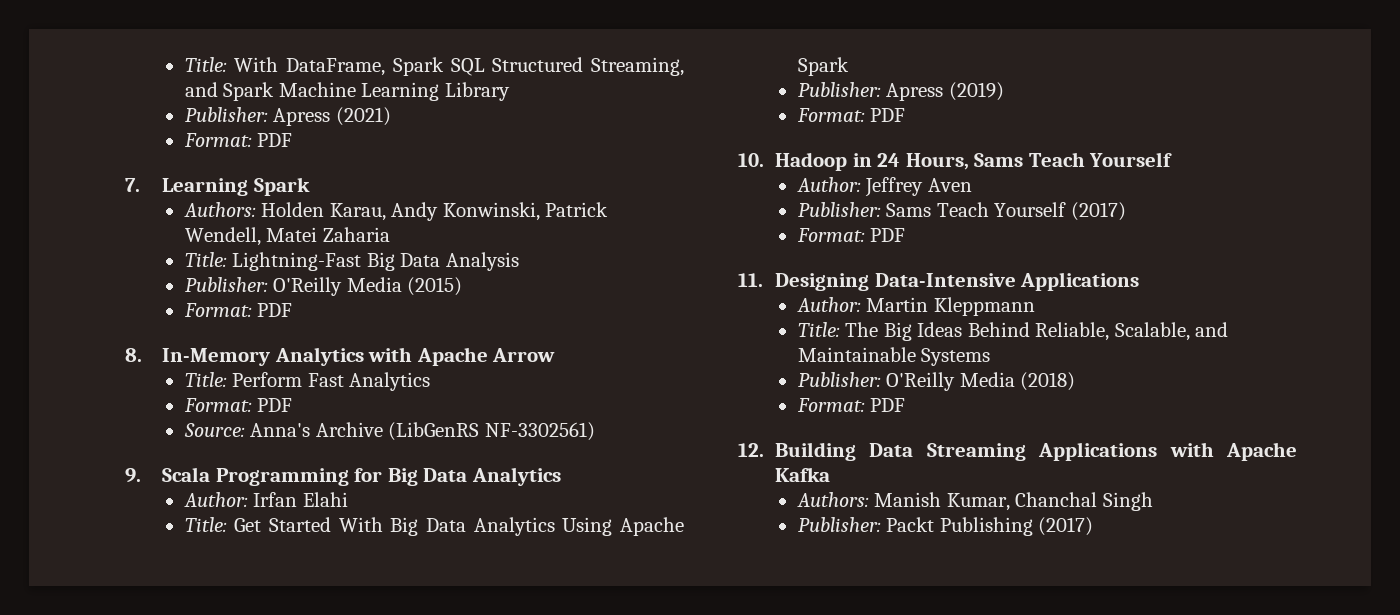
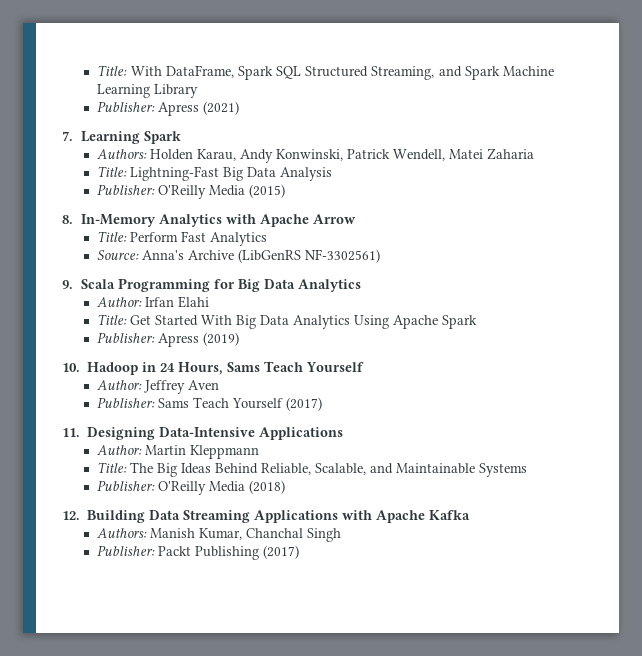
[183,133,293,147] // Format: PDF -> (240, 108) none
[183,303,293,317] // Format: PDF -> (286, 191) none
[183,398,293,412] // Format: PDF -> (268, 239) none
[796,108,906,122] // Format: PDF -> (240, 339) none
[796,228,906,242] // Format: PDF -> (323, 404) none
[796,398,906,412] // Format: PDF -> (286, 487) none

